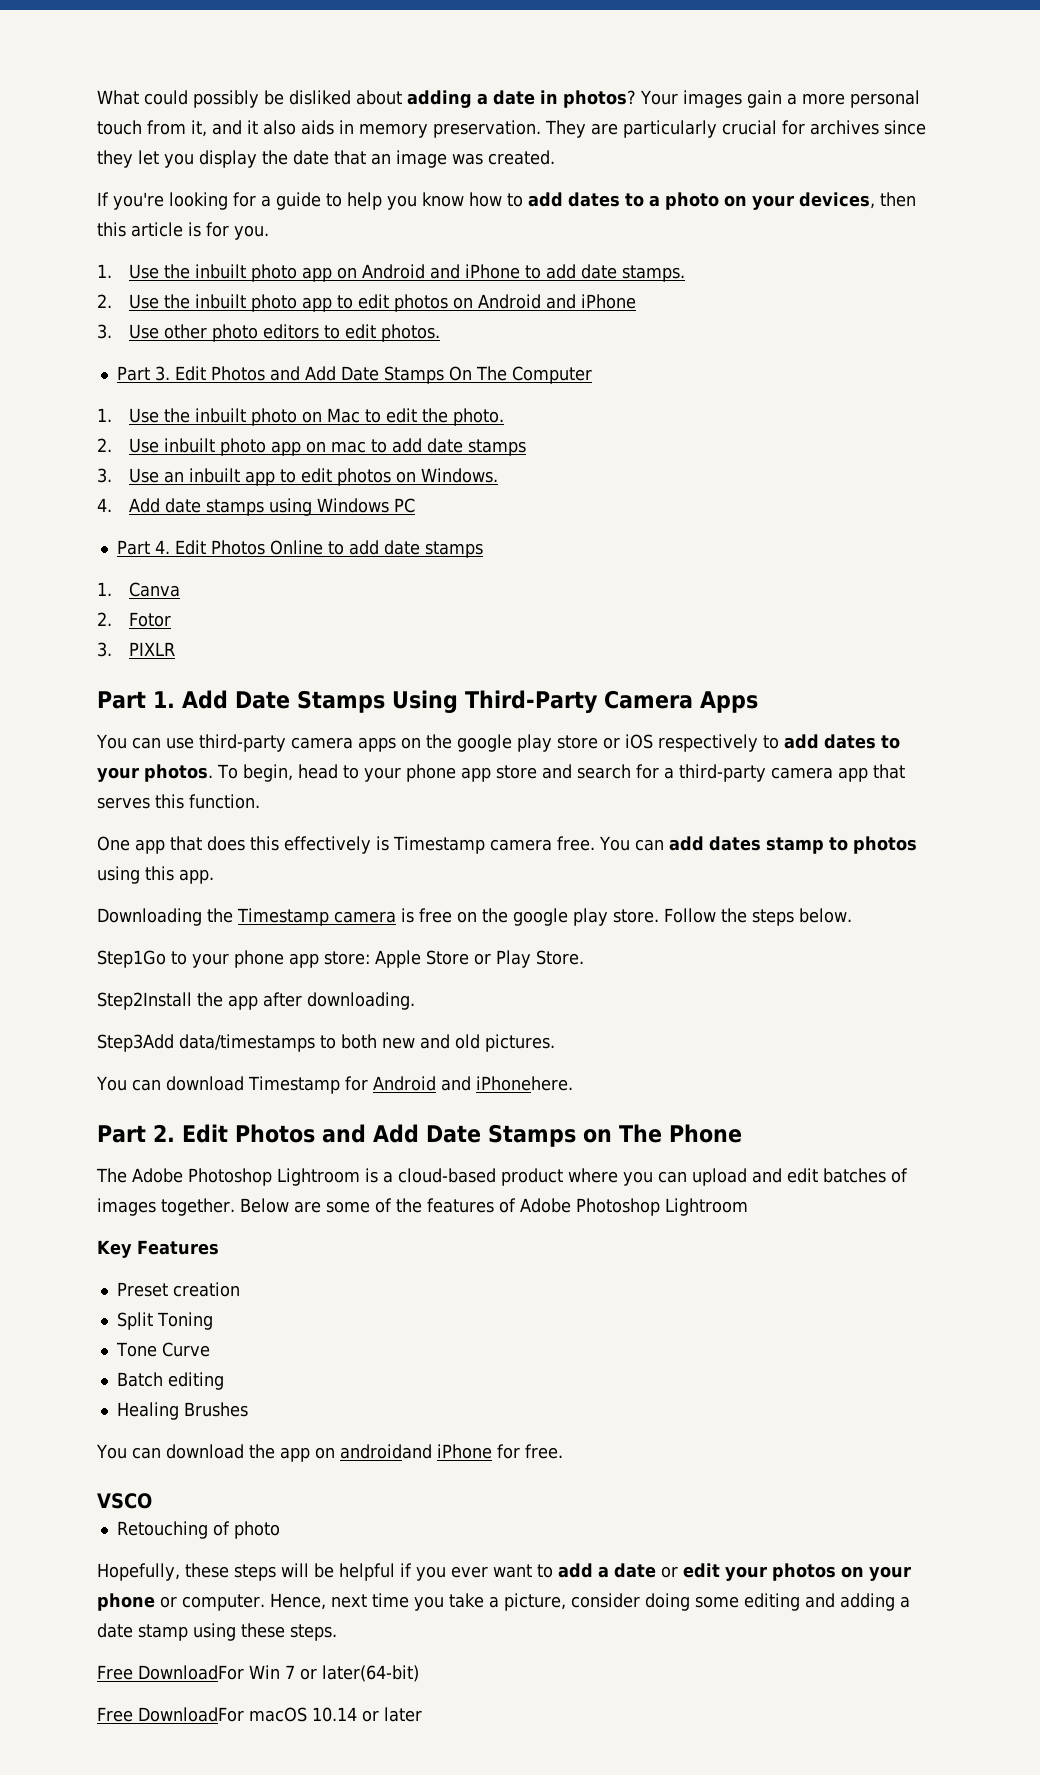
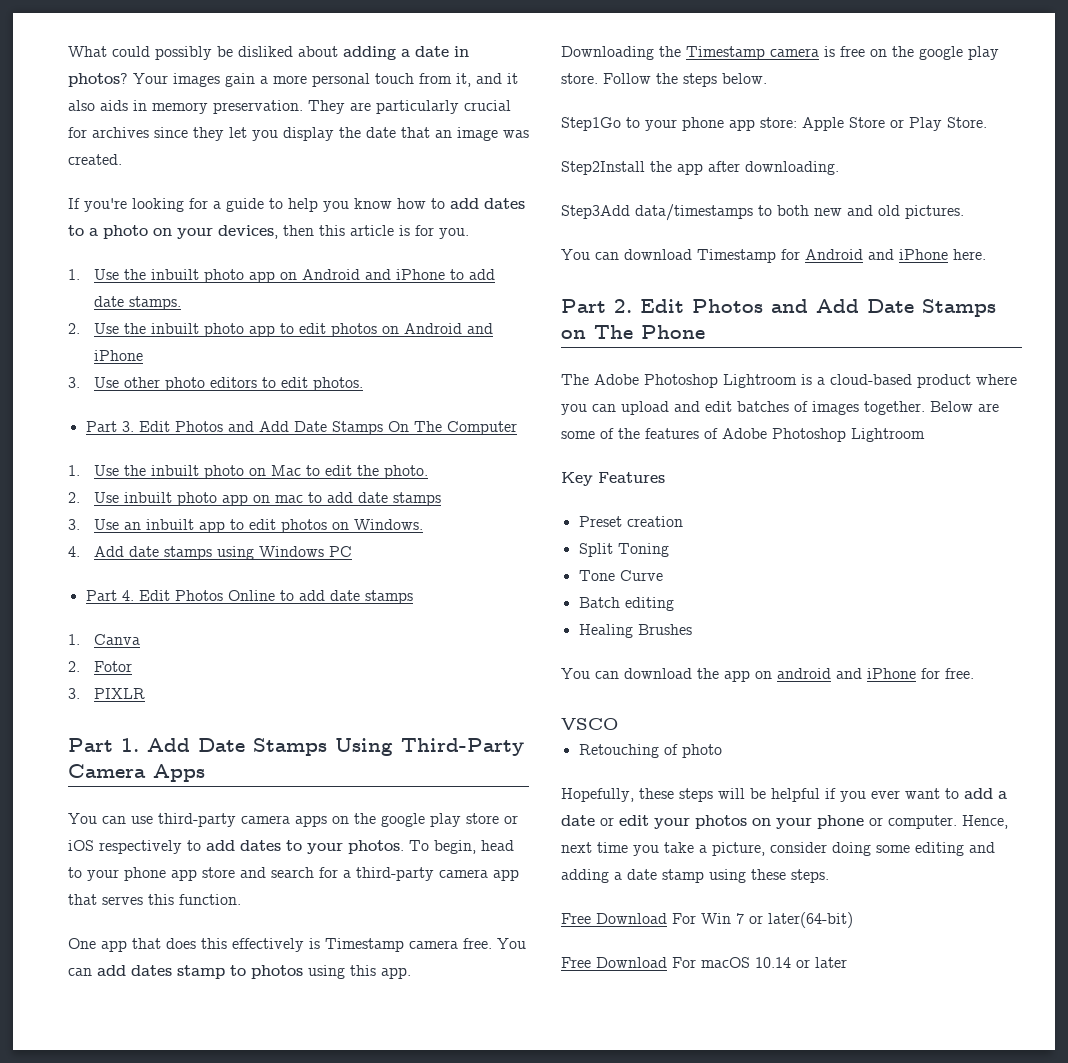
[475,1076,573,1091] iPhonehere. -> [899,249,986,260] iPhone here.
[339,1444,432,1459] androidand -> [777,668,862,679] android and
[137,1665,244,1680] DownloadFor -> [596,913,696,924] Download For
[137,1707,244,1722] DownloadFor -> [596,957,696,968] Download For

